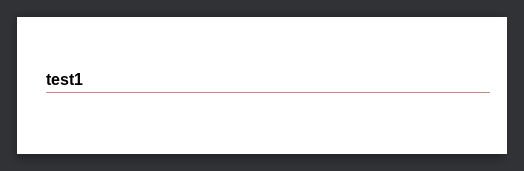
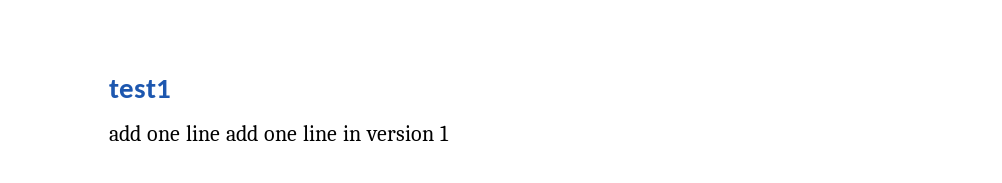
(83, 79) none -> [109,125,449,141] // add one line add one line in version 1

